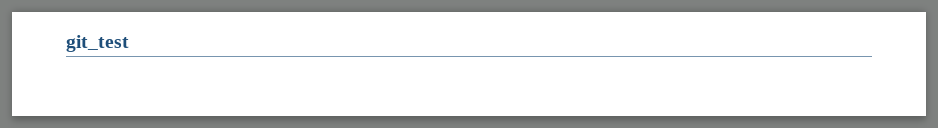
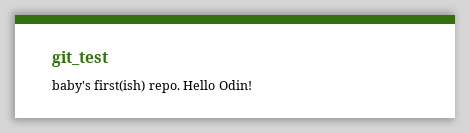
(129, 43) none -> [52,80,252,93] // baby's first(ish) repo. Hello Odin!

